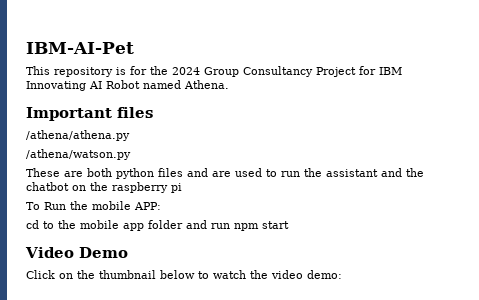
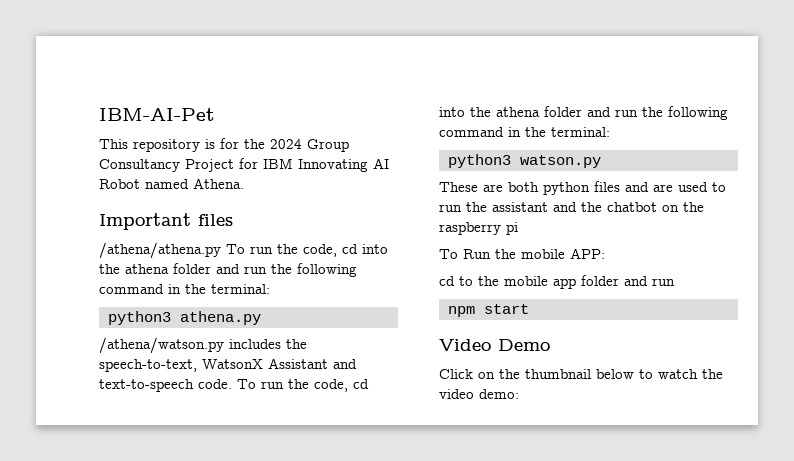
[26,149,131,160] // /athena/watson.py -> [226,244,388,257] [99,263,357,277] [99,284,270,294] [108,311,261,325] [99,337,307,354] [99,358,357,372] [99,379,369,392] [439,106,728,120] [439,127,610,137] [448,154,601,168] To run the code, cd into the athena folder and run the following command in the terminal: // python3 athena.py // /athena/watson.py includes the speech-to-text, WatsonX Assistant and text-to-speech code. To run the code, cd into the athena folder and run the following command in the terminal: // python3 watson.py
(230, 226) none -> (675, 282) //

